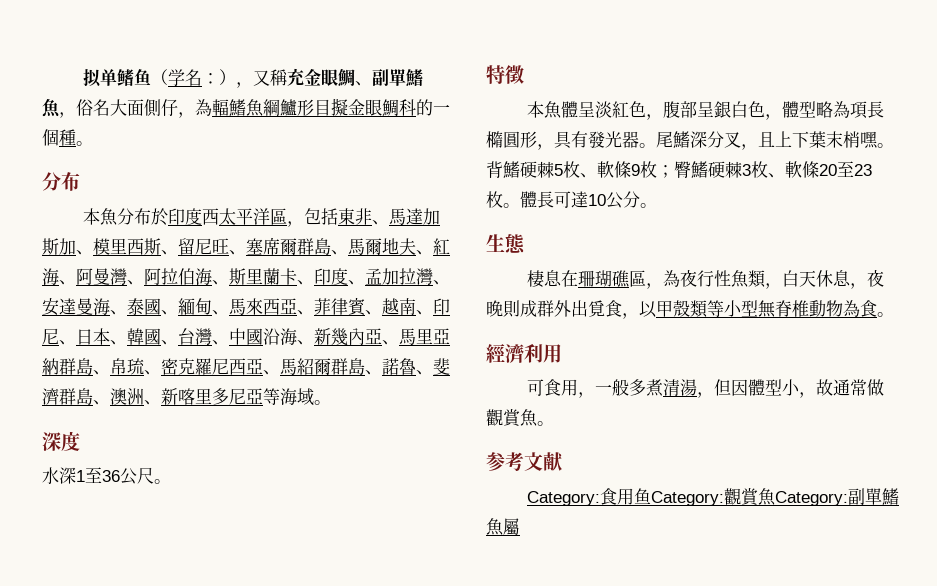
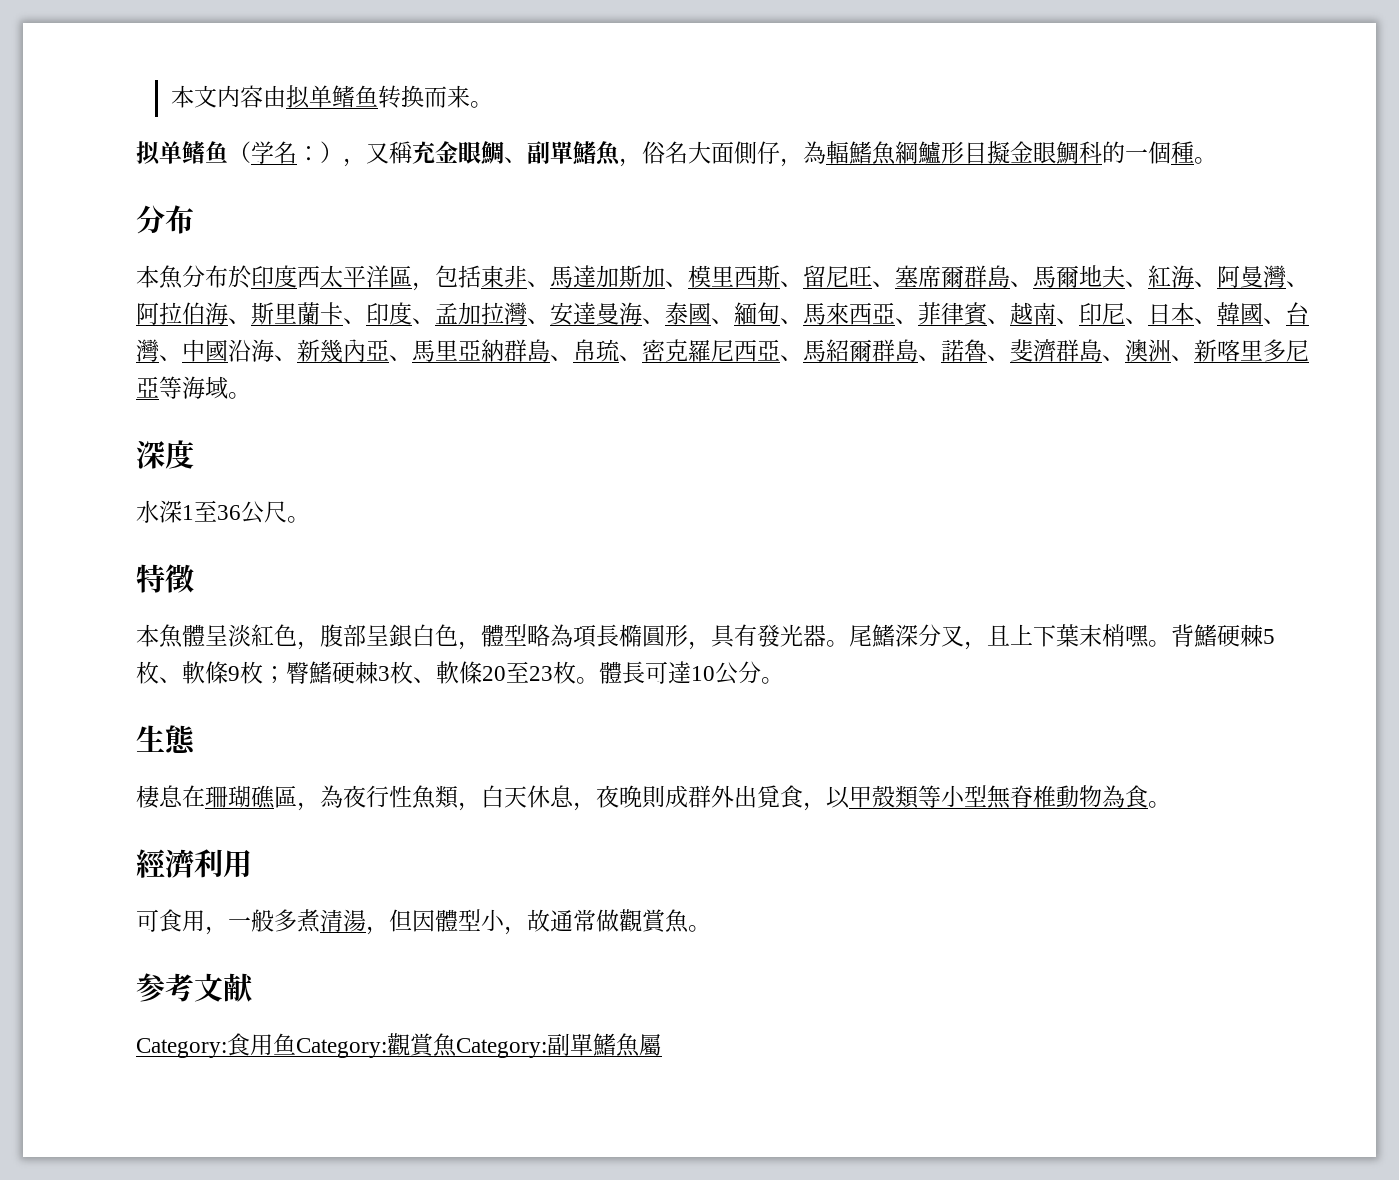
(83, 78) none -> [170,85,493,109] 本文内容由拟单鳍鱼转换而来。 //

